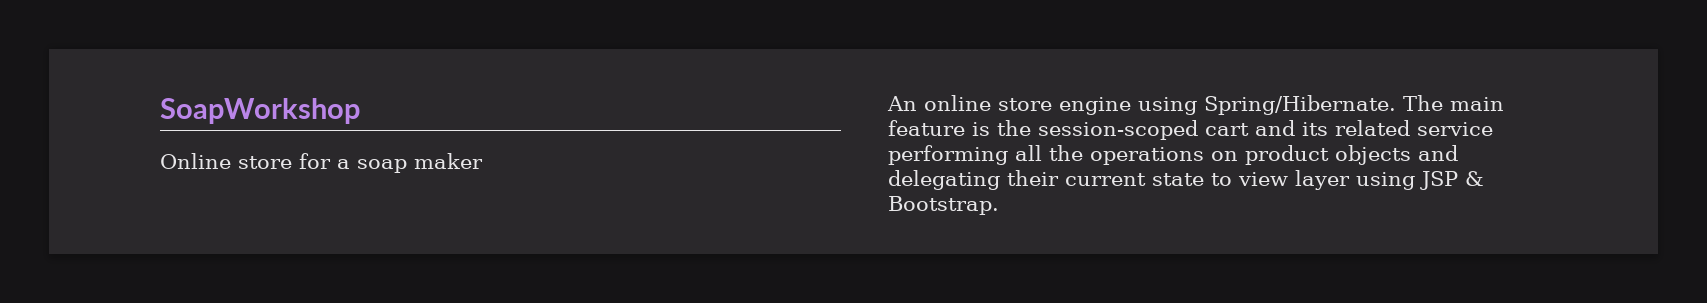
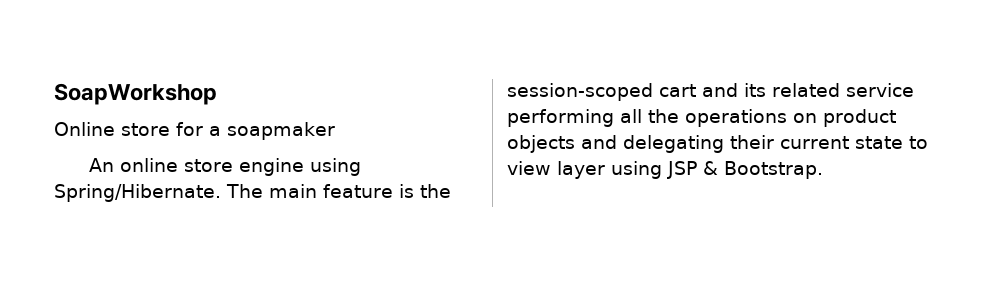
[357,153,483,173] soap maker -> [227,122,335,140] soapmaker

